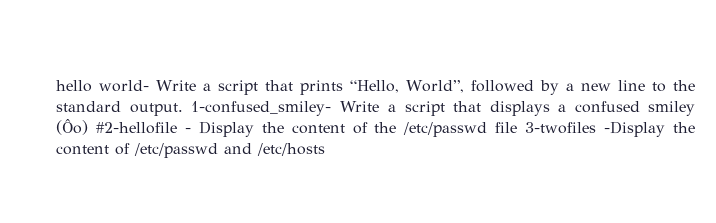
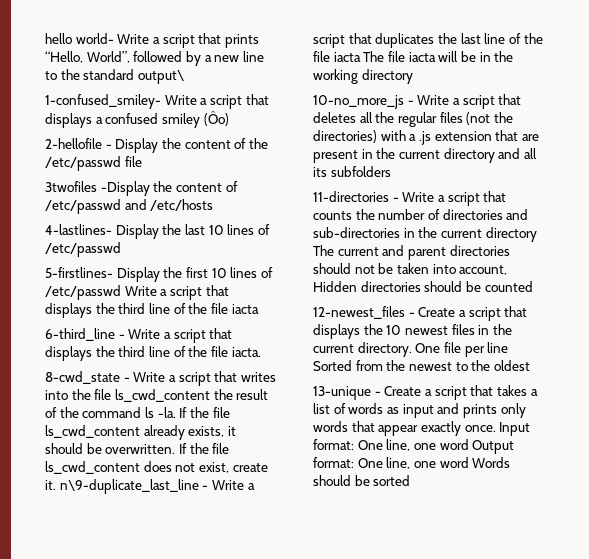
[129,103,183,116] output. -> [137,70,184,84] output\ //
[95,122,177,134] #2-hellofile -> [45,138,102,149] // 2-hellofile
[525,122,597,134] 3-twofiles -> [45,181,97,192] // 3twofiles
(325, 149) none -> [45,224,270,239] [45,242,121,257] [45,267,273,282] [45,285,229,300] [45,303,259,318] [45,328,233,343] [45,346,261,361] [45,371,276,386] [45,389,269,402] [45,407,230,418] [45,425,236,440] [45,443,230,454] [45,461,268,474] [45,479,255,494] [313,33,543,48] [313,51,514,62] [313,69,413,84] [313,94,522,109] [313,112,513,127] [313,130,539,145] [313,148,537,163] [313,166,391,177] [313,191,507,206] [313,209,529,220] [313,227,537,242] [313,245,510,260] [313,263,508,275] [313,281,533,292] [313,306,528,321] [313,324,512,339] [313,342,509,357] [313,360,530,371] [313,385,538,400] [313,403,526,418] [313,421,531,436] [313,439,515,454] [313,457,511,469] [313,475,411,486] // 4-lastlines- Display the last 10 lines of /etc/passwd // 5-firstlines- Display the first 10 lines of /etc/passwd Write a script that displays the third line of the file iacta // 6-third_line - Write a script that displays the third line of the file iacta. // 8-cwd_state - Write a script that writes into the file ls_cwd_content the result of the command ls -la. If the file ls_cwd_content already exists, it should be overwritten. If the file ls_cwd_content does not exist, create it. n\9-duplicate_last_line - Write a script that duplicates the last line of the file iacta The file iacta will be in the working directory // 10-no_more_js - Write a script that deletes all the regular files (not the directories) with a .js extension that are present in the current directory and all its subfolders // 11-directories - Write a script that counts the number of directories and sub-directories in the current directory The current and parent directories should not be taken into account, Hidden directories should be counted // 12-newest_files - Create a script that displays the 10 newest files in the current directory. One file per line Sorted from the newest to the oldest // 13-unique - Create a script that takes a list of words as input and prints only words that appear exactly once. Input format: One line, one word Output format: One line, one word Words should be sorted

